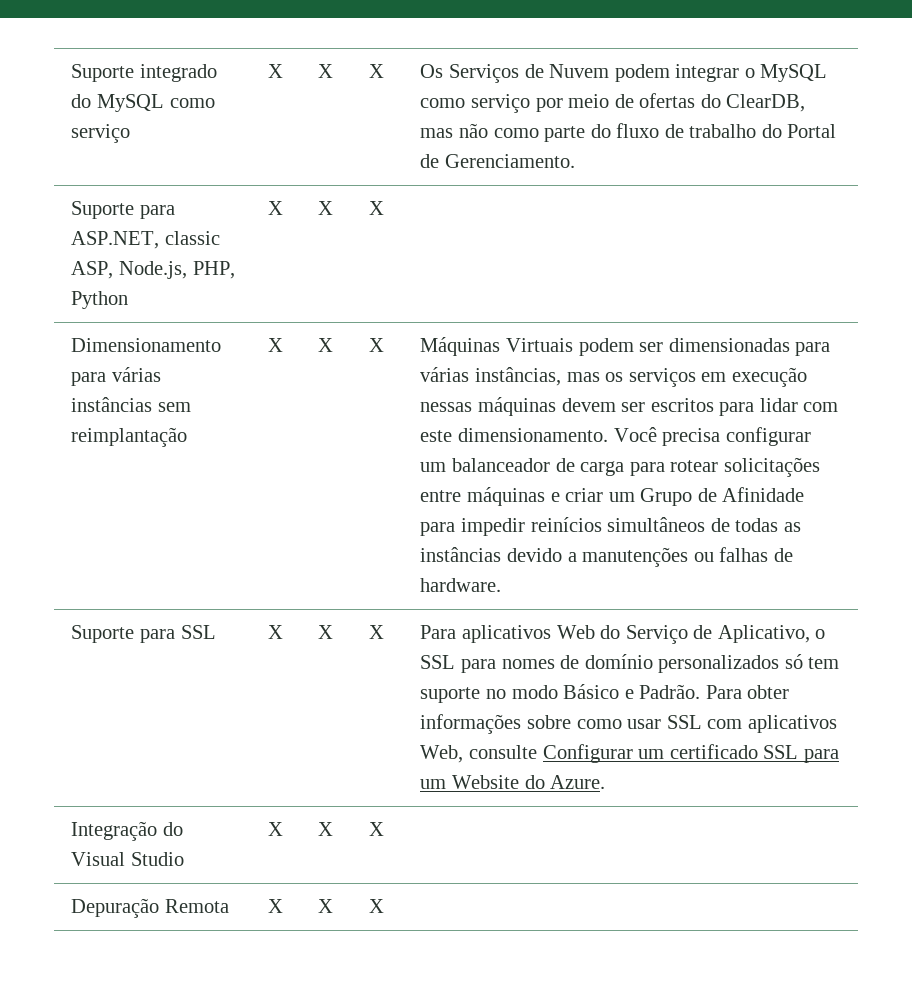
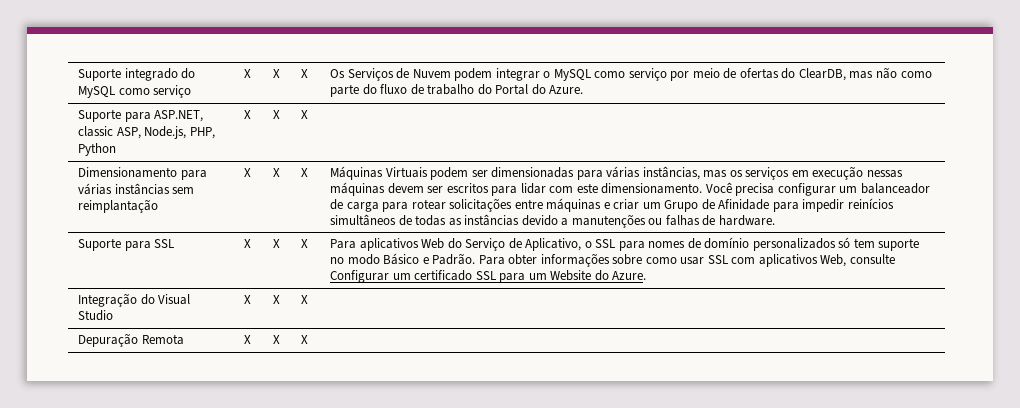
[420,154,575,168] de Gerenciamento. -> [531,84,584,95] do Azure.

